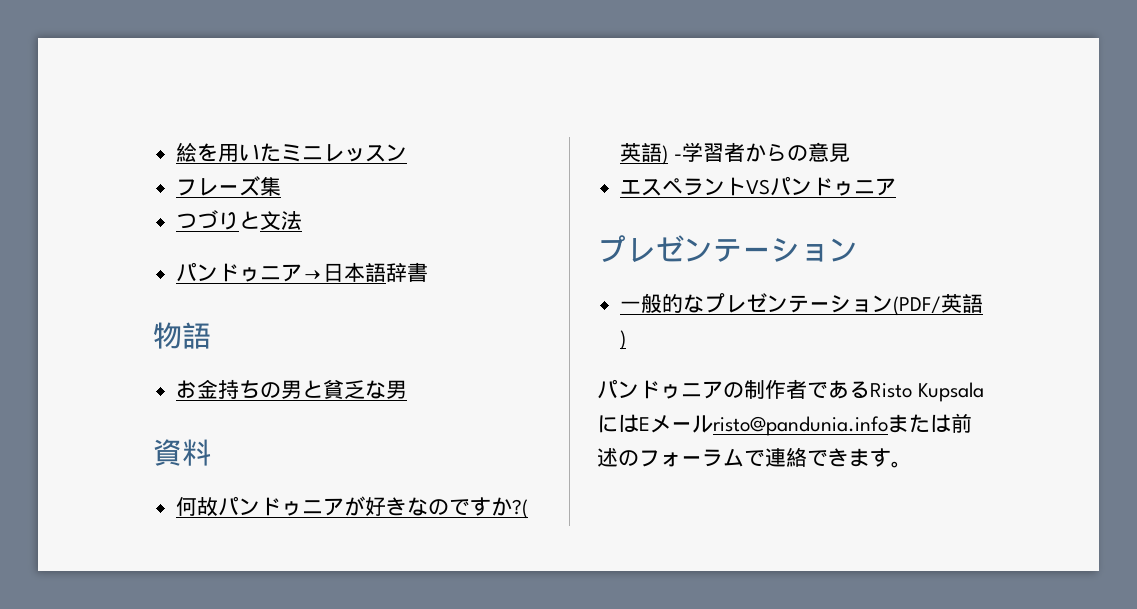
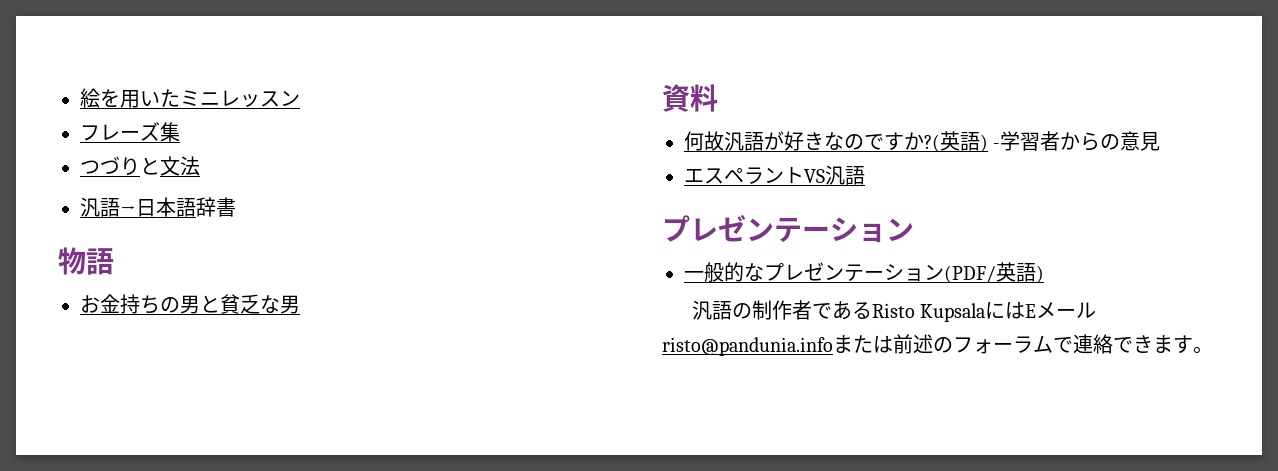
[176,262,303,282] パンドゥニア -> [80,197,120,217] 汎語
[218,496,345,516] パンドゥニア -> [724,131,764,151] 汎語
[770,176,897,196] パンドゥニア -> [825,165,865,185] 汎語
[597,379,723,399] パンドゥニア -> [691,300,732,320] 汎語

